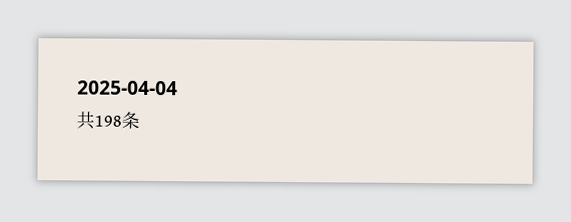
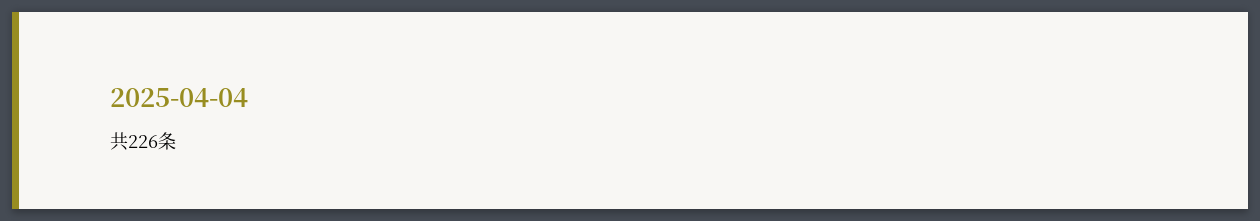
[94,115,122,127] 198 -> [128,135,158,148] 226

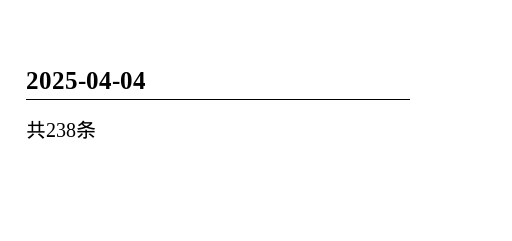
[128,135,158,148] 226 -> [46,123,76,137] 238

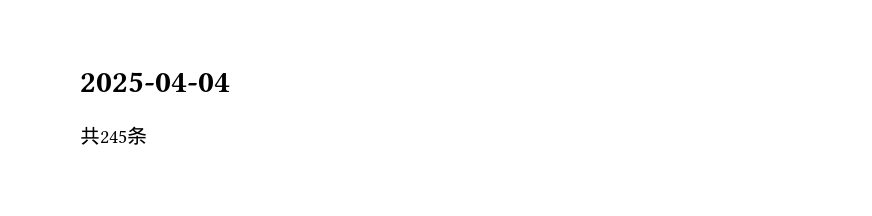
[46,123,76,137] 238 -> [100,130,127,144] 245

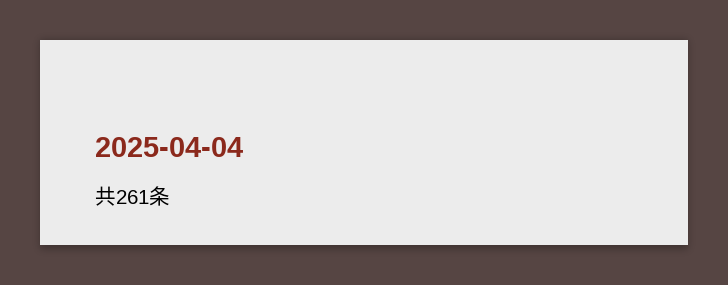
[100,130,127,144] 245 -> [116,190,149,204] 261

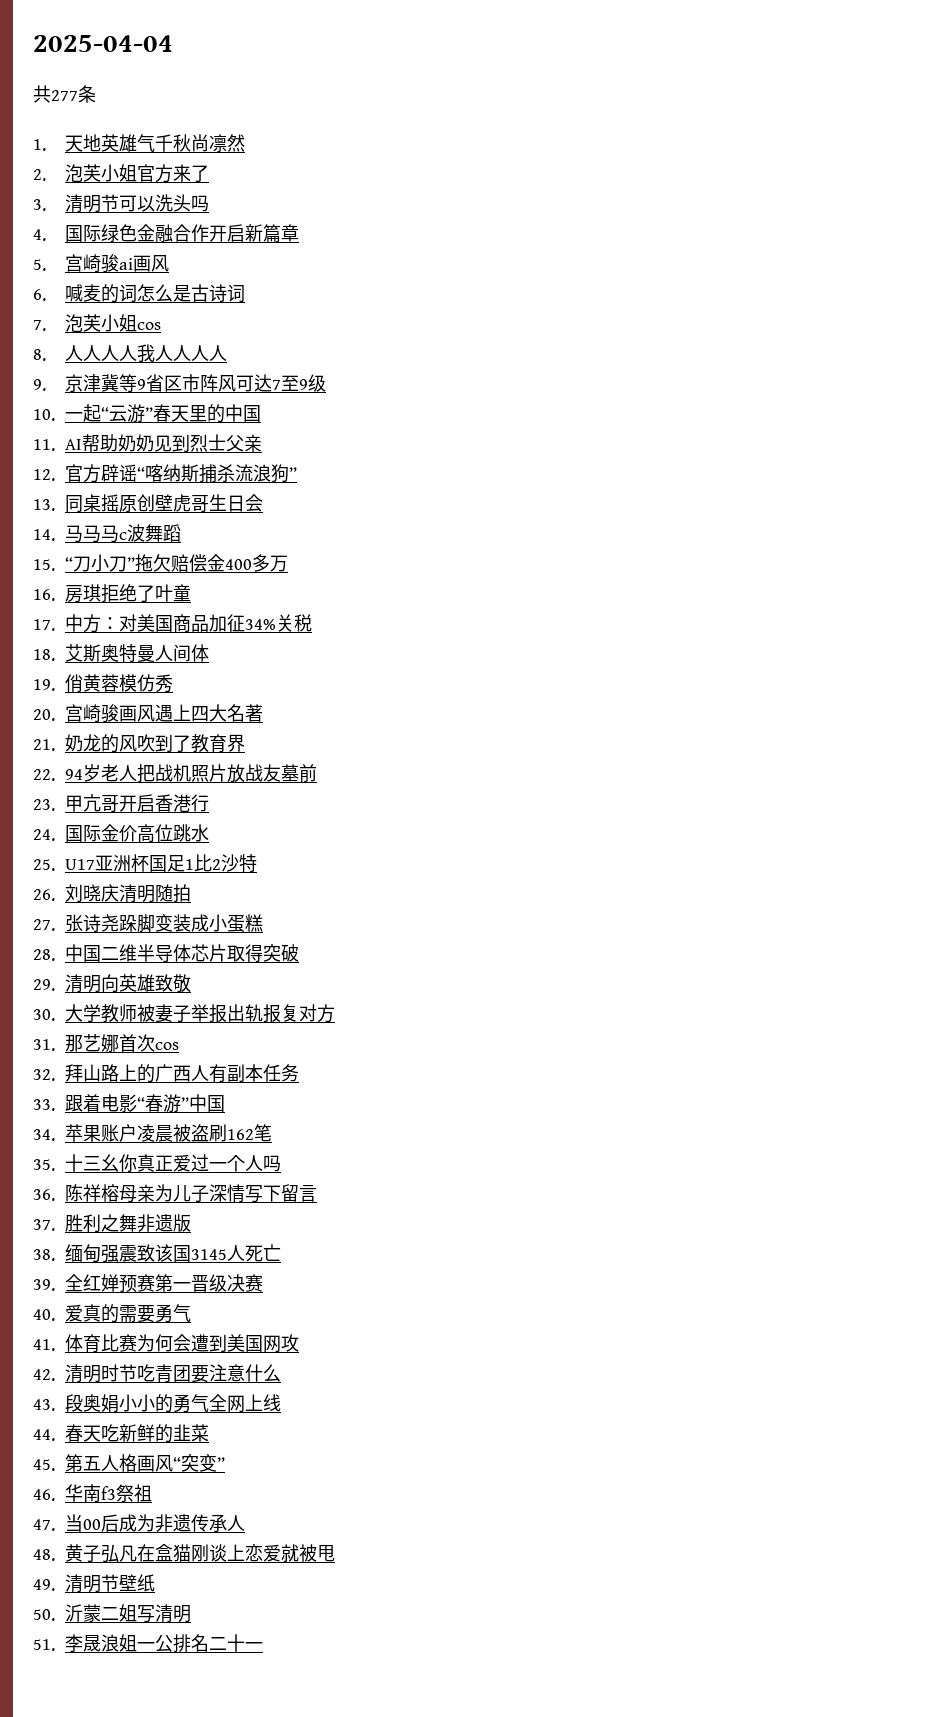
[116,190,149,204] 261 -> [51,90,78,101] 277
(170, 196) none -> [33,134,246,153] [33,164,210,183] [33,194,210,213] [33,224,300,243] [33,254,170,273] [33,284,246,303] [33,314,162,332] [33,344,228,362] [33,374,327,392] [33,404,262,423] [33,434,263,452] [33,464,298,483] [33,494,264,513] [33,524,182,543] [33,554,289,572] [33,584,192,603] [33,614,313,633] [33,644,210,662] [33,674,174,693] [33,704,264,723] [33,734,246,753] [33,764,318,783] [33,794,210,812] [33,824,210,843] [33,854,258,872] [33,884,192,903] [33,914,264,933] [33,944,300,962] [33,974,192,993] [33,1004,336,1023] [33,1034,180,1053] [33,1064,300,1083] [33,1094,226,1113] [33,1124,273,1142] [33,1154,282,1172] [33,1184,318,1203] [33,1214,192,1232] [33,1244,282,1263] [33,1274,264,1293] [33,1304,192,1323] [33,1334,300,1353] [33,1364,282,1383] [33,1394,282,1413] [33,1424,210,1443] [33,1454,226,1472] [33,1484,153,1502] [33,1514,246,1532] [33,1544,336,1563] [33,1574,156,1593] [33,1604,192,1623] [33,1634,264,1653] // 1.天地英雄气千秋尚凛然 // 2.泡芙小姐官方来了 // 3.清明节可以洗头吗 // 4.国际绿色金融合作开启新篇章 // 5.宫崎骏ai画风 // 6.喊麦的词怎么是古诗词 // 7.泡芙小姐cos // 8.人人人人我人人人人 // 9.京津冀等9省区市阵风可达7至9级 // 10.一起“云游”春天里的中国 // 11. AI帮助奶奶见到烈士父亲 // 12.官方辟谣“喀纳斯捕杀流浪狗” // 13.同桌摇原创壁虎哥生日会 // 14.马马马c波舞蹈 // 15. “刀小刀”拖欠赔偿金400多万 // 16.房琪拒绝了叶童 // 17.中方：对美国商品加征34%关税 // 18.艾斯奥特曼人间体 // 19.俏黄蓉模仿秀 // 20.宫崎骏画风遇上四大名著 // 21.奶龙的风吹到了教育界 // 22. 94岁老人把战机照片放战友墓前 // 23.甲亢哥开启香港行 // 24.国际金价高位跳水 // 25. U17亚洲杯国足1比2沙特 // 26.刘晓庆清明随拍 // 27.张诗尧跺脚变装成小蛋糕 // 28.中国二维半导体芯片取得突破 // 29.清明向英雄致敬 // 30.大学教师被妻子举报出轨报复对方 // 31.那艺娜首次cos // 32.拜山路上的广西人有副本任务 // 33.跟着电影“春游”中国 // 34.苹果账户凌晨被盗刷162笔 // 35.十三幺你真正爱过一个人吗 // 36.陈祥榕母亲为儿子深情写下留言 // 37.胜利之舞非遗版 // 38.缅甸强震致该国3145人死亡 // 39.全红婵预赛第一晋级决赛 // 40.爱真的需要勇气 // 41.体育比赛为何会遭到美国网攻 // 42.清明时节吃青团要注意什么 // 43.段奥娟小小的勇气全网上线 // 44.春天吃新鲜的韭菜 // 45.第五人格画风“突变” // 46.华南f3祭祖 // 47.当00后成为非遗传承人 // 48.黄子弘凡在盒猫刚谈上恋爱就被甩 // 49.清明节壁纸 // 50.沂蒙二姐写清明 // 51.李晟浪姐一公排名二十一

